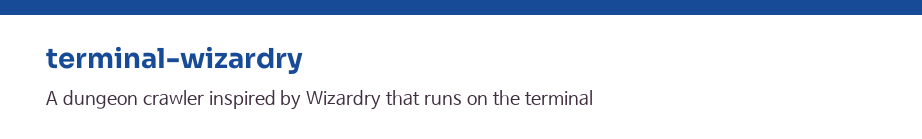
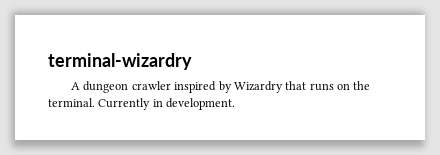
[524,90,593,106] terminal -> [48,98,236,110] terminal. Currently in development.

